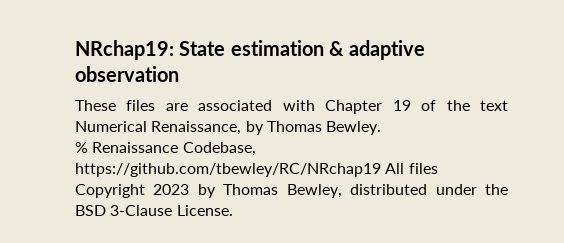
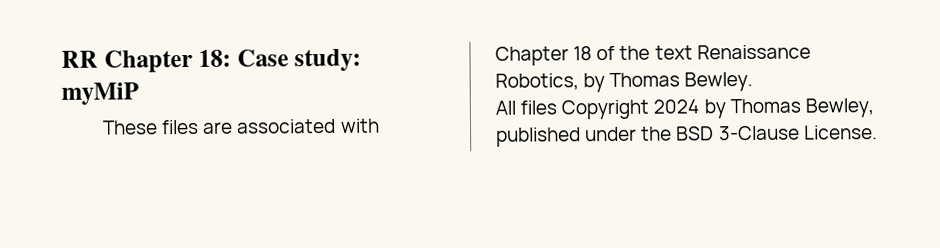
[75,40,425,60] [75,66,179,82] NRchap19: State estimation & adaptive observation -> [61,48,362,73] [61,82,139,105] RR Chapter 18: Case study: myMiP
[392,100,411,111] 19 -> [573,46,593,61] 18
[75,121,242,135] Numerical Renaissance, -> [696,44,811,60] [495,73,579,91] Renaissance Robotics,
[75,142,256,156] [75,163,381,177] % Renaissance Codebase, https://github.com/tbewley/RC/NRchap19 -> (754, 81) none
[153,184,190,195] 2023 -> [653,99,700,114] 2024
[350,184,428,195] distributed -> [496,127,581,147] published

